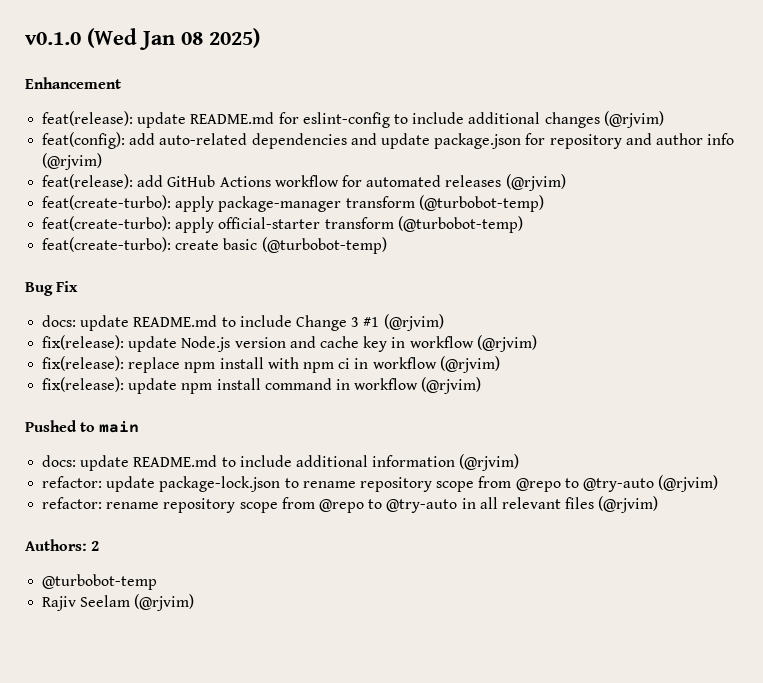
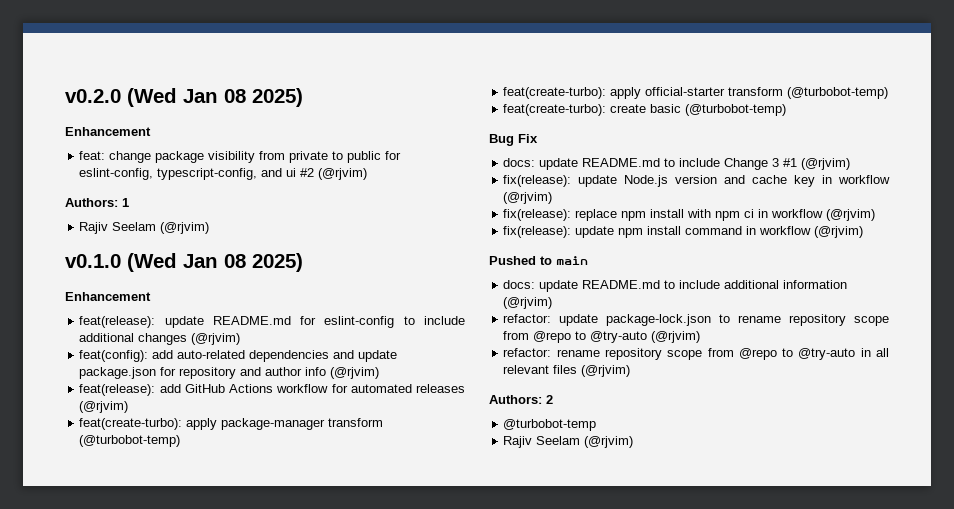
(25, 38) none -> [65,88,303,107] [65,127,151,136] [79,151,402,163] [79,168,368,180] [65,198,129,207] [79,222,210,234] v0.2.0 (Wed Jan 08 2025) // Enhancement // feat: change package visibility from private to public for eslint-config, typescript-config, and ui #2 (@rjvim) // Authors: 1 // Rajiv Seelam (@rjvim) //

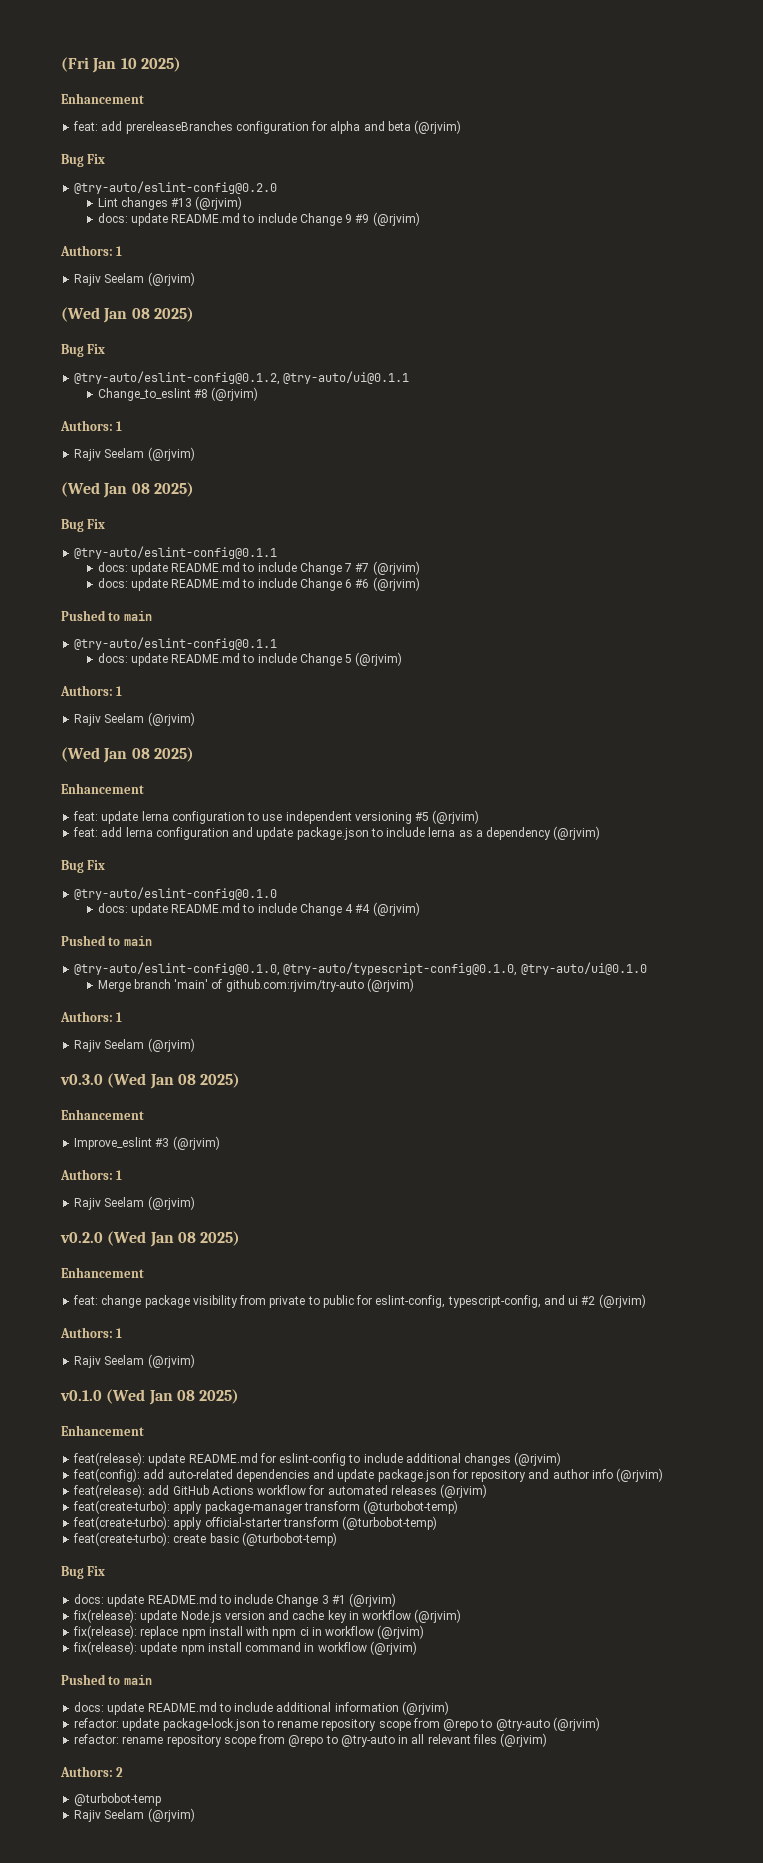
(65, 96) none -> [61,57,181,73] [61,93,144,104] [73,120,462,134] [61,154,106,167] [74,181,278,194] [97,196,243,210] [97,212,420,226] [60,245,123,256] [74,272,195,286] [61,307,194,323] [61,344,106,357] [74,371,410,385] [97,387,259,401] [60,420,123,431] [74,447,195,461] [61,482,194,498] [61,519,106,532] [74,546,278,559] [97,561,420,575] [97,577,420,591] [61,610,152,621] [74,637,278,650] [97,652,403,666] [60,685,123,696] [74,712,195,726] [61,747,194,763] [61,783,144,794] [73,810,480,824] [73,826,601,840] [61,860,106,873] [74,887,278,900] [97,902,420,916] [61,935,152,946] [74,962,647,976] [97,978,414,992] [60,1011,123,1022] [74,1038,195,1052] [60,1073,241,1089] [61,1109,144,1120] [74,1136,220,1150] [60,1169,123,1180] [74,1196,195,1210] (Fri Jan 10 2025) // Enhancement // feat: add prereleaseBranches configuration for alpha and beta (@rjvim) // Bug Fix // @try-auto/eslint-config@0.2.0 // Lint changes #13 (@rjvim) // docs: update README.md to include Change 9 #9 (@rjvim) // Authors: 1 // Rajiv Seelam (@rjvim) // (Wed Jan 08 2025) // Bug Fix // @try-auto/eslint-config@0.1.2, @try-auto/ui@0.1.1 // Change_to_eslint #8 (@rjvim) // Authors: 1 // Rajiv Seelam (@rjvim) // (Wed Jan 08 2025) // Bug Fix // @try-auto/eslint-config@0.1.1 // docs: update README.md to include Change 7 #7 (@rjvim) // docs: update README.md to include Change 6 #6 (@rjvim) // Pushed to main // @try-auto/eslint-config@0.1.1 // docs: update README.md to include Change 5 (@rjvim) // Authors: 1 // Rajiv Seelam (@rjvim) // (Wed Jan 08 2025) // Enhancement // feat: update lerna configuration to use independent versioning #5 (@rjvim) // feat: add lerna configuration and update package.json to include lerna as a dependency (@rjvim) // Bug Fix // @try-auto/eslint-config@0.1.0 // docs: update README.md to include Change 4 #4 (@rjvim) // Pushed to main // @try-auto/eslint-config@0.1.0, @try-auto/typescript-config@0.1.0, @try-auto/ui@0.1.0 // Merge branch 'main' of github.com:rjvim/try-auto (@rjvim) // Authors: 1 // Rajiv Seelam (@rjvim) // v0.3.0 (Wed Jan 08 2025) // Enhancement // Improve_eslint #3 (@rjvim) // Authors: 1 // Rajiv Seelam (@rjvim) //

